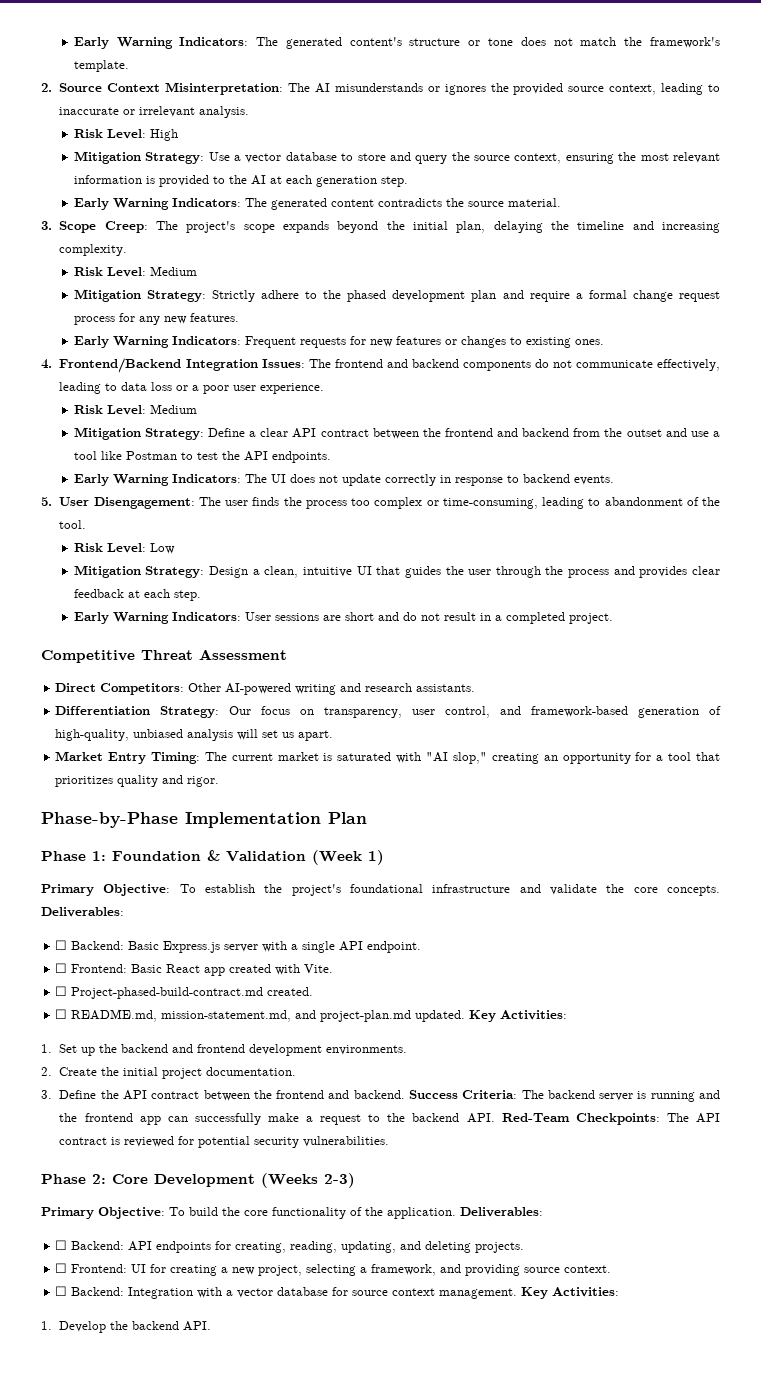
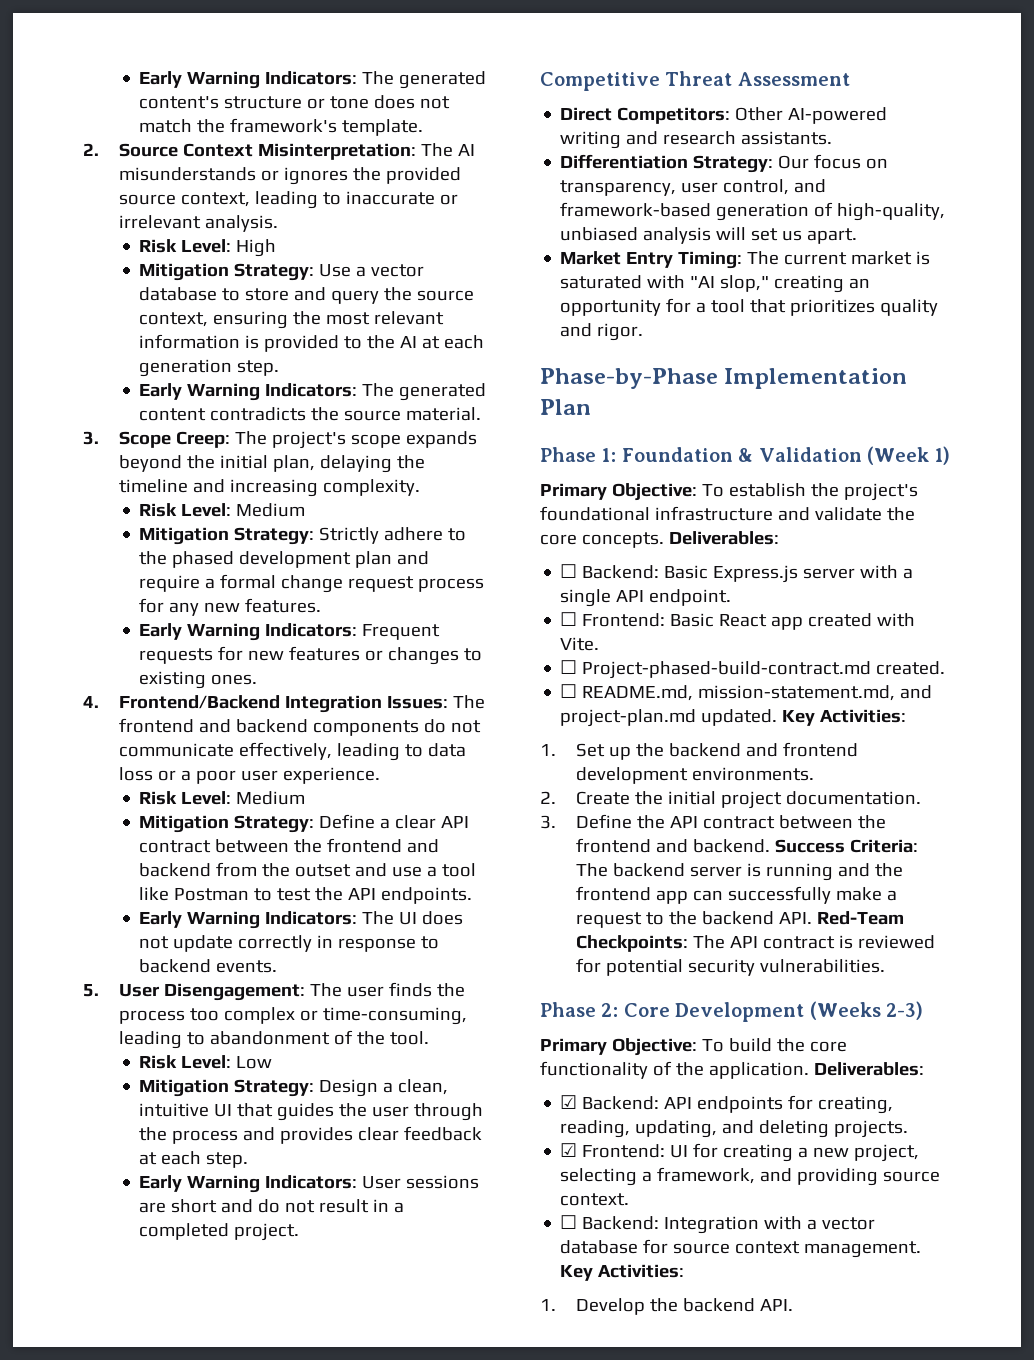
[55,1240,68,1250] ☐ -> [560,1095,578,1109] ☑
[55,1263,68,1273] ☐ -> [560,1143,578,1157] ☑

